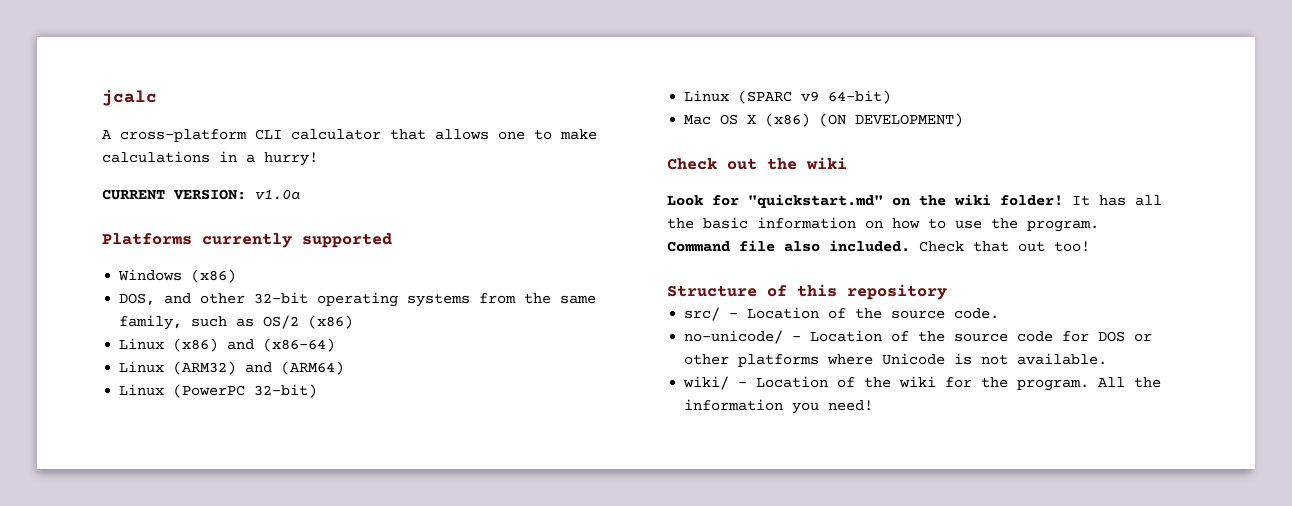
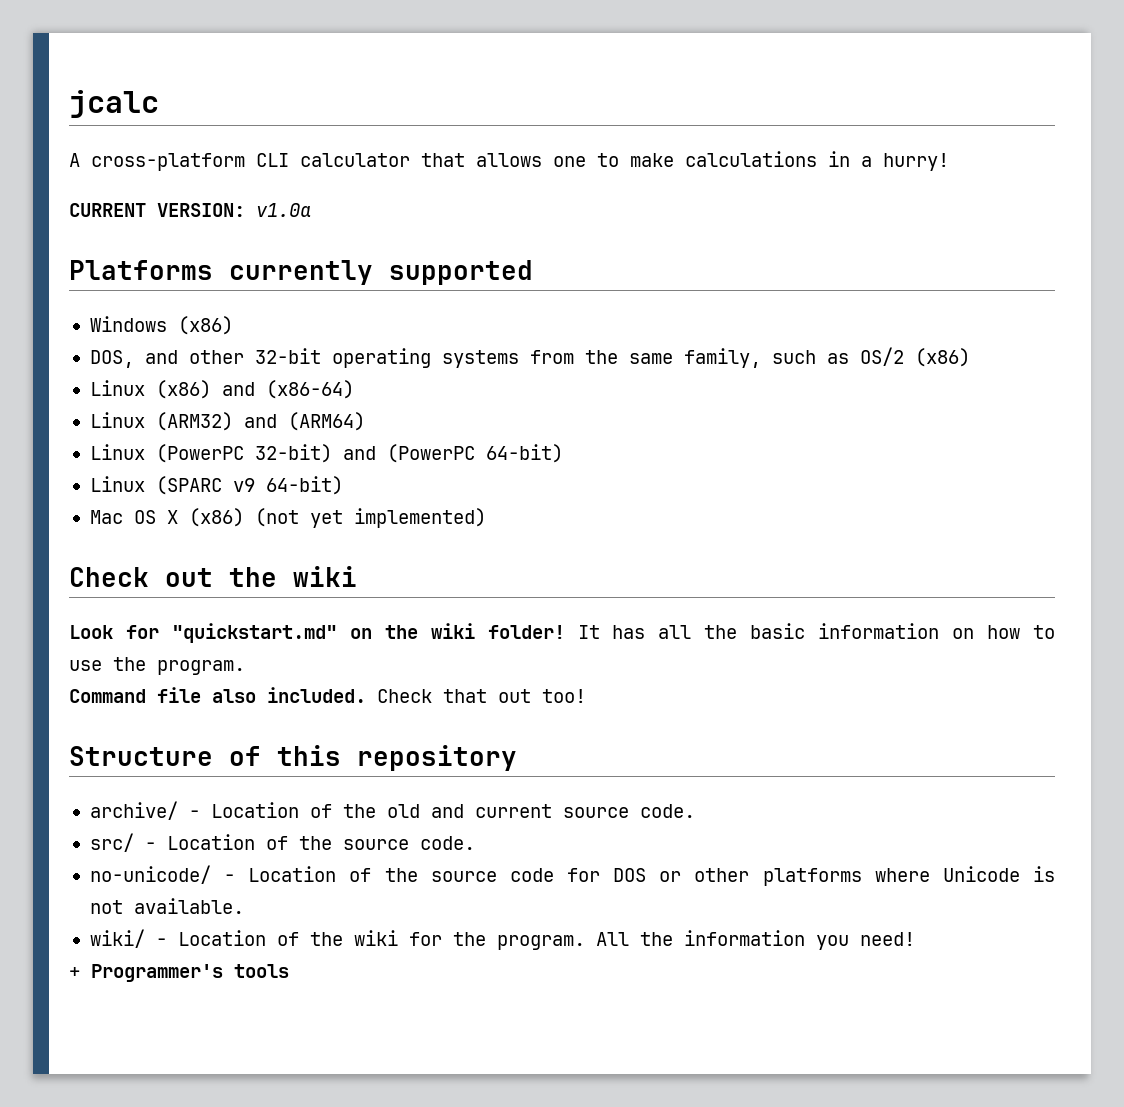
(318, 391) none -> [342,444,563,463] and (PowerPC 64-bit)
[819,113,964,127] (ON DEVELOPMENT) -> [254,508,486,528] (not yet implemented)
(947, 292) none -> [89,801,695,820] // archive/ - Location of the old and current source code.
(874, 405) none -> [69,964,289,982] // + Programmer's tools

